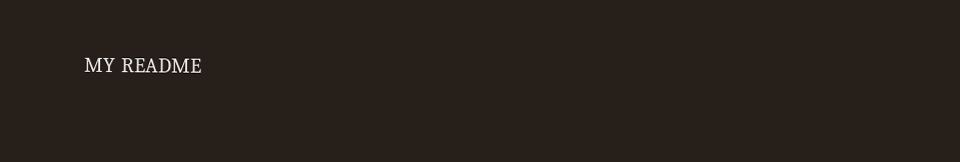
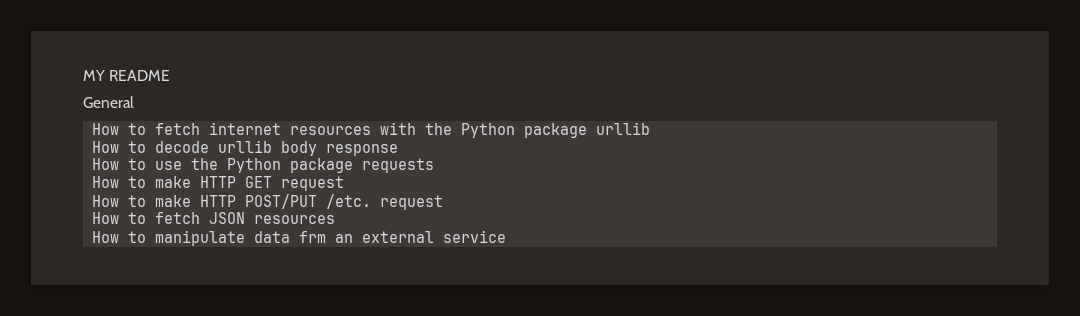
(202, 65) none -> [83,96,134,108] [92,122,651,138] [92,140,399,156] [92,158,435,173] [92,176,345,191] [92,194,444,210] [92,212,336,224] [92,230,507,246] // General // How to fetch internet resources with the Python package urllib // How to decode urllib body response // How to use the Python package requests // How to make HTTP GET request // How to make HTTP POST/PUT /etc. request // How to fetch JSON resources // How to manipulate data frm an external service

